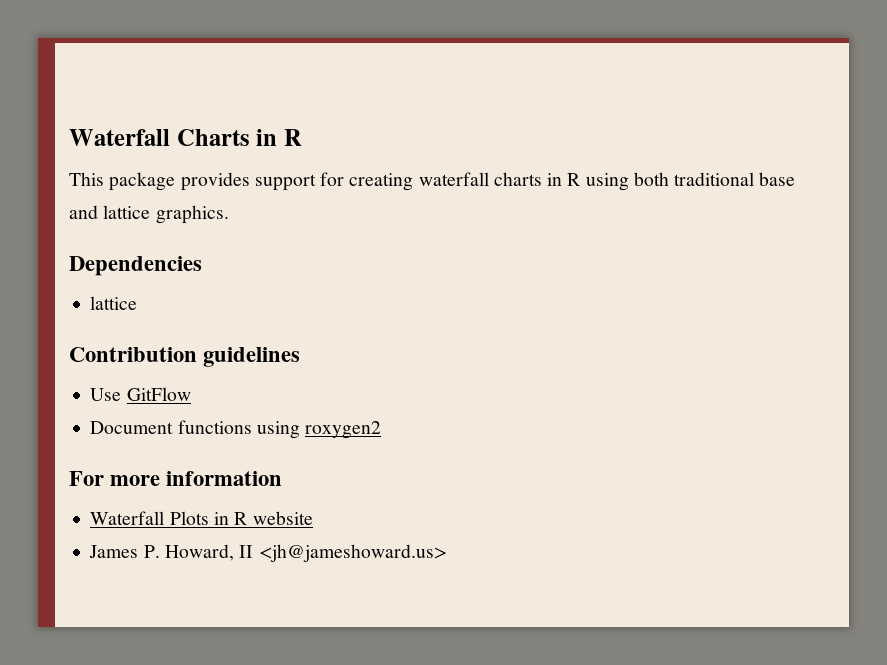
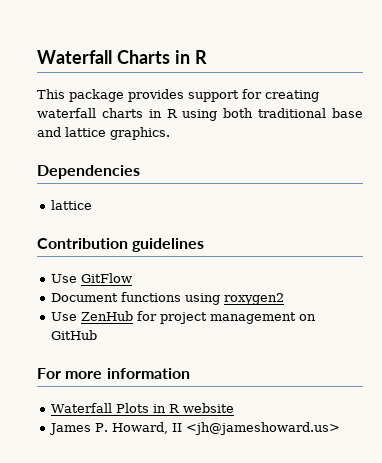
(382, 430) none -> [50,311,316,324] [50,330,97,340] // Use ZenHub for project management on GitHub

